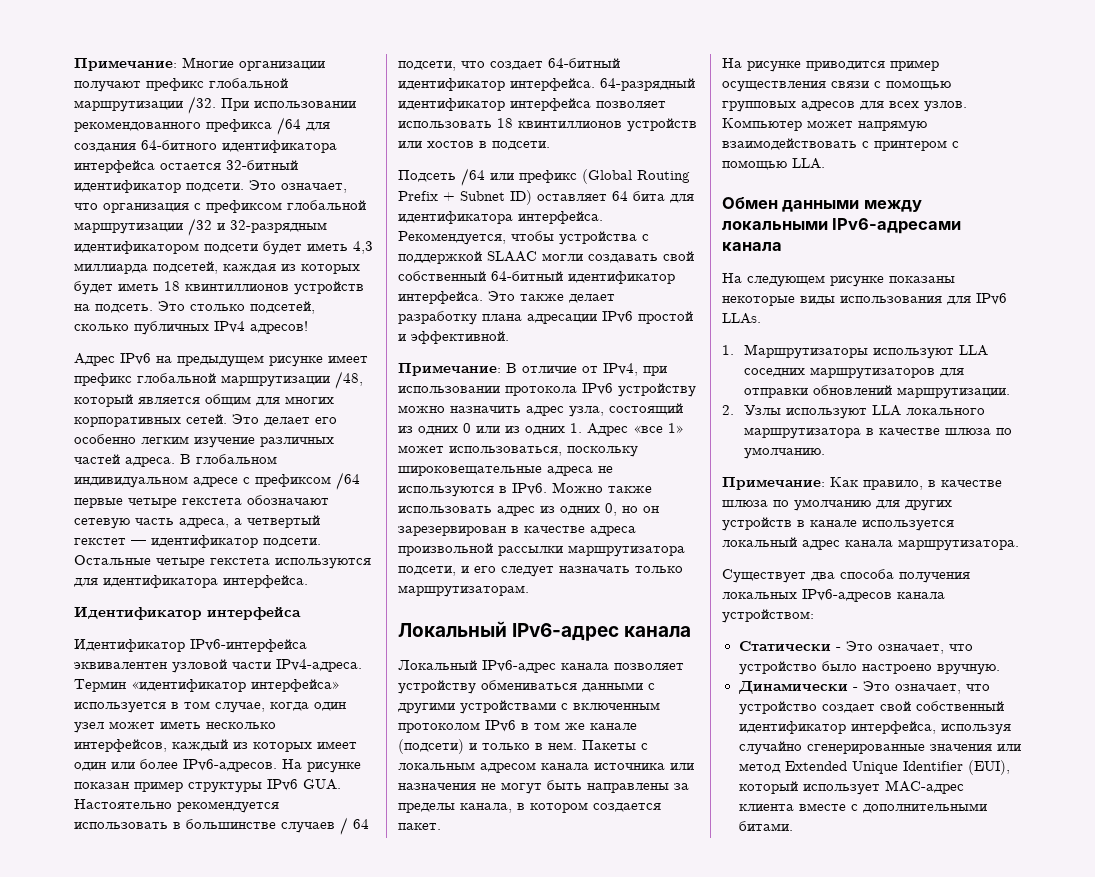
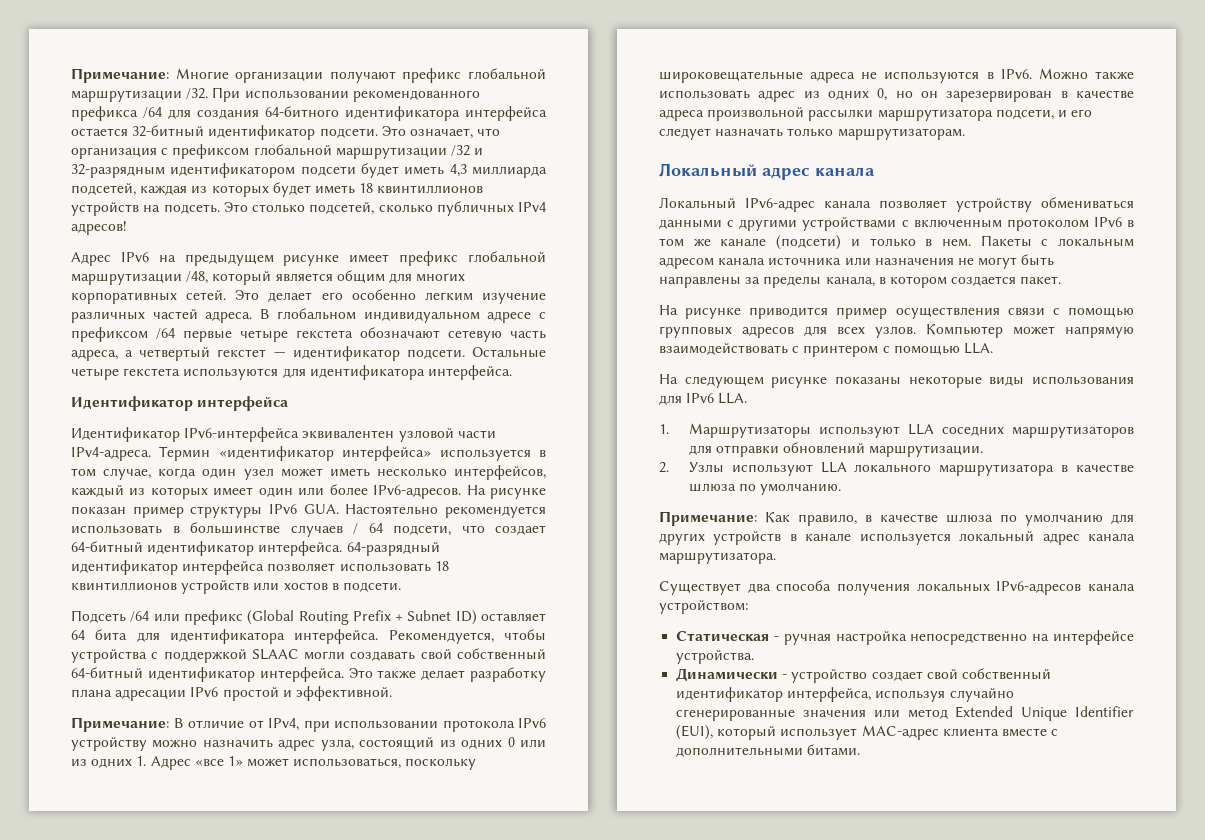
[512,623,620,641] IPv6-адрес -> [762,167,810,180] адрес
[722,197,922,212] [722,218,962,234] [722,242,782,251] // Обмен данными между локальными IPv6-адресами канала -> (993, 348) none
[722,313,761,324] LLAs. -> [718,393,748,404] LLA.
[738,641,973,654] [738,661,1000,675] Статически - Это означает, что устройство было настроено вручную. -> [676,630,1134,645] [676,650,755,664] Статическая - ручная настройка непосредственно на интерфейсе устройства.
[862,681,990,694] Это означает, что -> (788, 676) none

